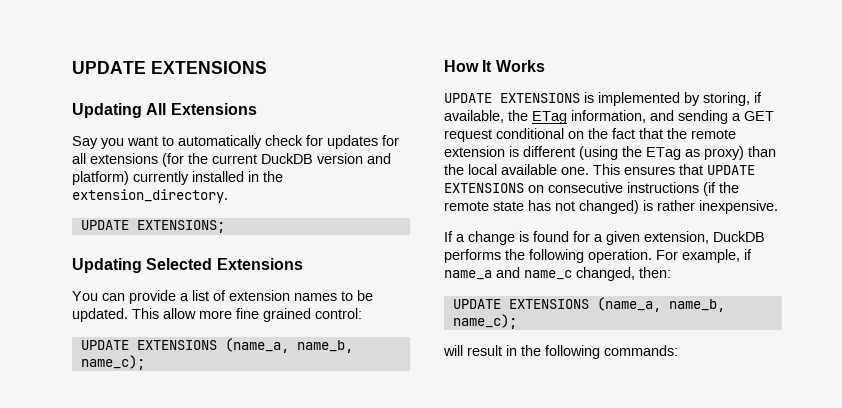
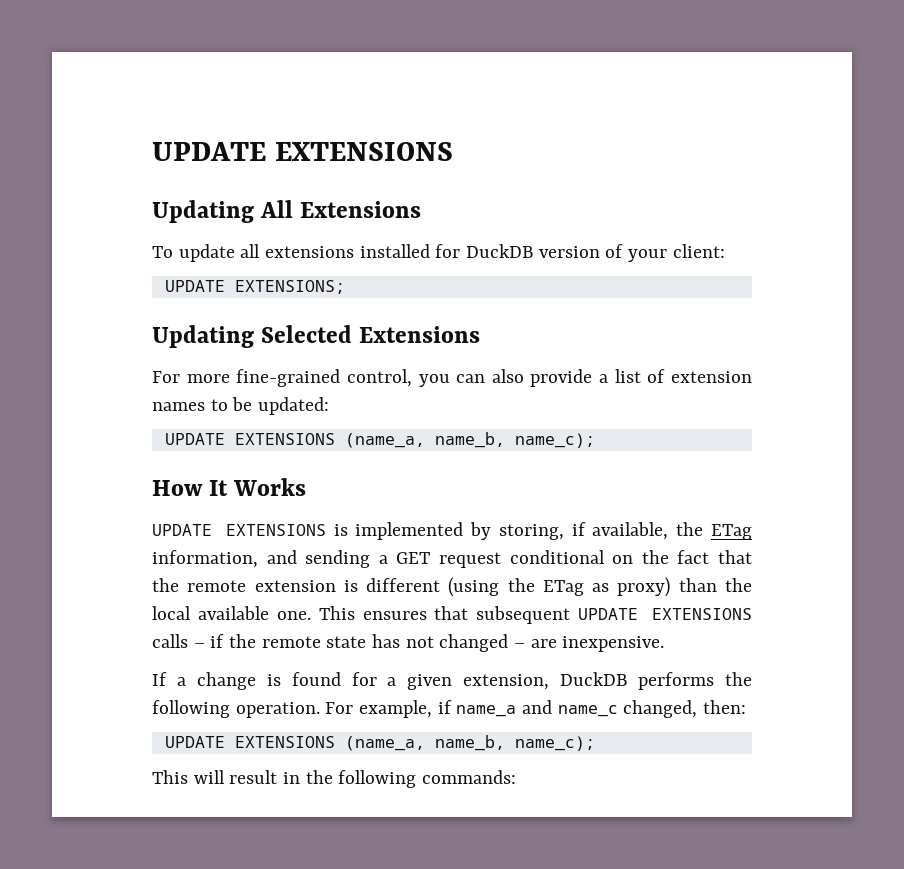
[72,135,399,149] [72,153,391,167] [72,171,283,185] [72,189,228,203] Say you want to automatically check for updates for all extensions (for the current DuckDB version and platform) currently installed in the extension_directory. -> [152,244,725,262] To update all extensions installed for DuckDB version of your client:
[72,291,125,301] You can -> [152,369,524,387] For more fine-grained control, you can also
[72,308,362,322] updated. This allow more fine grained control: -> [258,397,330,415] updated:
[707,165,755,175] [444,182,716,196] UPDATE EXTENSIONS on consecutive instructions (if -> [476,606,752,624] [152,634,225,648] subsequent UPDATE EXTENSIONS calls – if
[579,200,695,214] changed) is rather -> [439,634,557,652] changed – are
(517, 321) none -> [152,770,188,784] This

